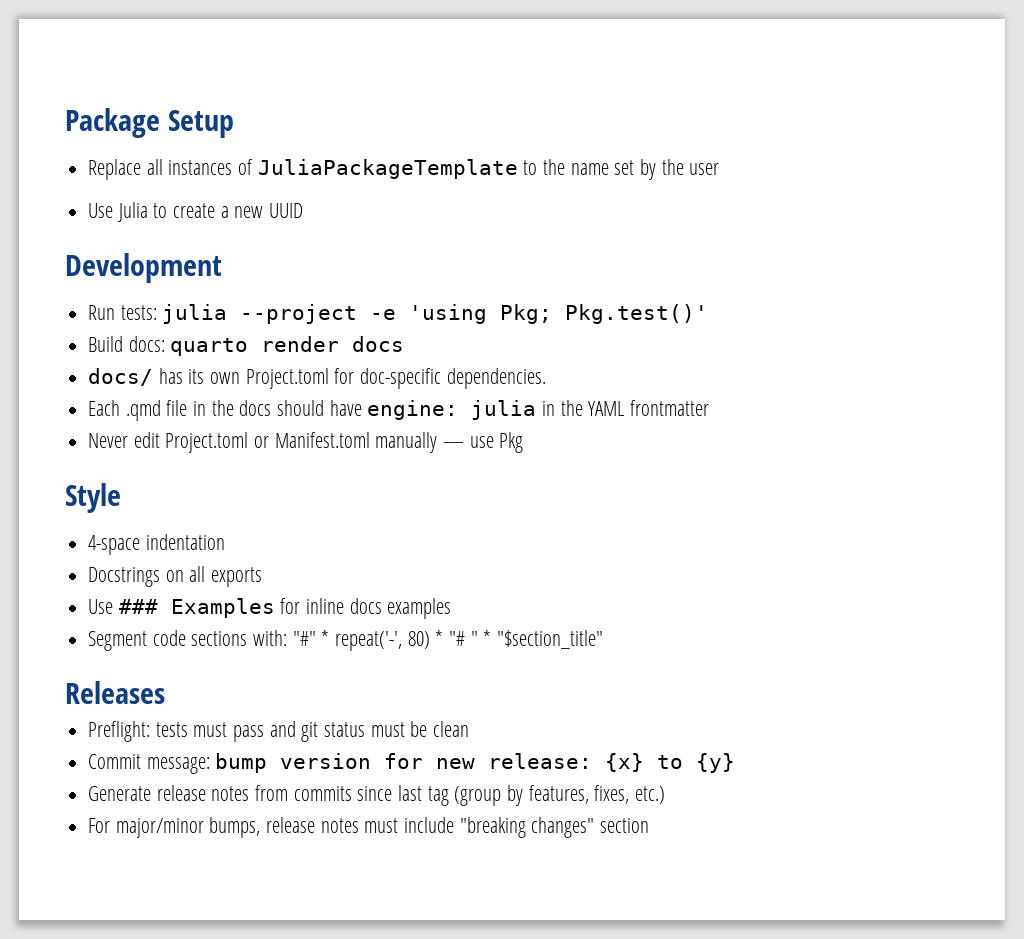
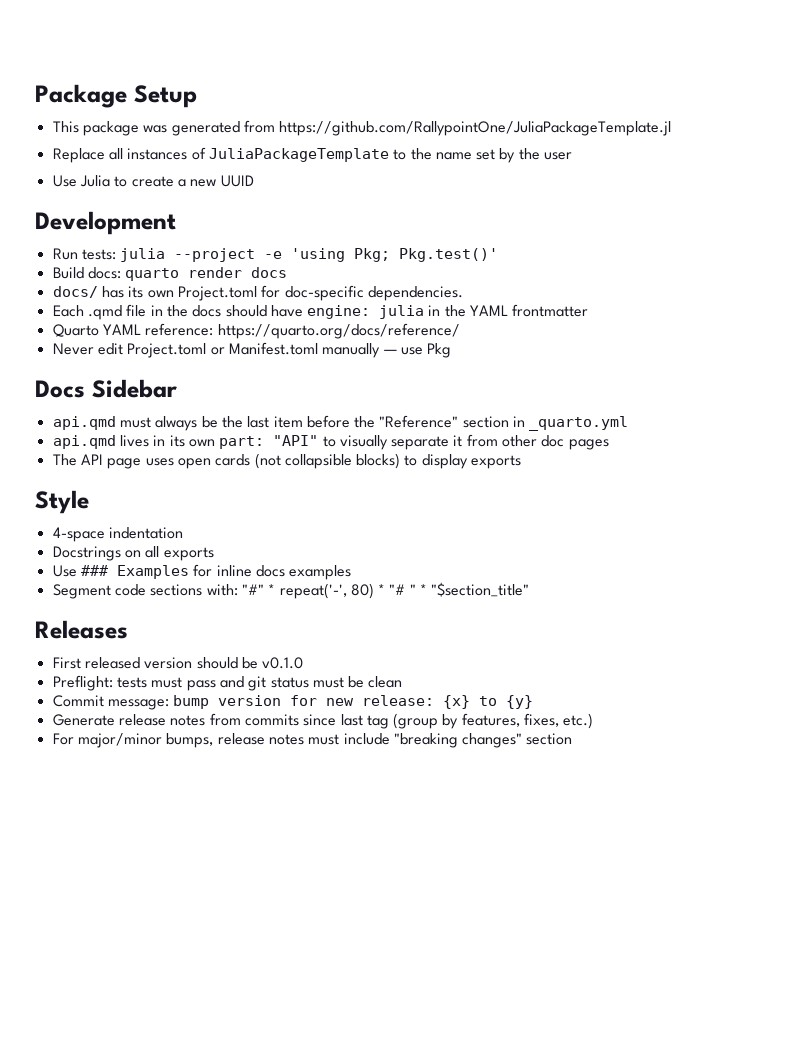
(234, 124) none -> [52,120,672,136] // This package was generated from https://github.com/RallypointOne/JuliaPackageTemplate.jl
(710, 408) none -> [52,323,460,339] // Quarto YAML reference: https://quarto.org/docs/reference/
(524, 442) none -> [35,379,177,398] [52,415,629,431] [52,434,609,450] [52,453,522,469] // Docs Sidebar // api.qmd must always be the last item before the "Reference" section in _quarto.yml // api.qmd lives in its own part: "API" to visually separate it from other doc pages // The API page uses open cards (not collapsible blocks) to display exports
(165, 692) none -> [52,657,304,669] // First released version should be v0.1.0

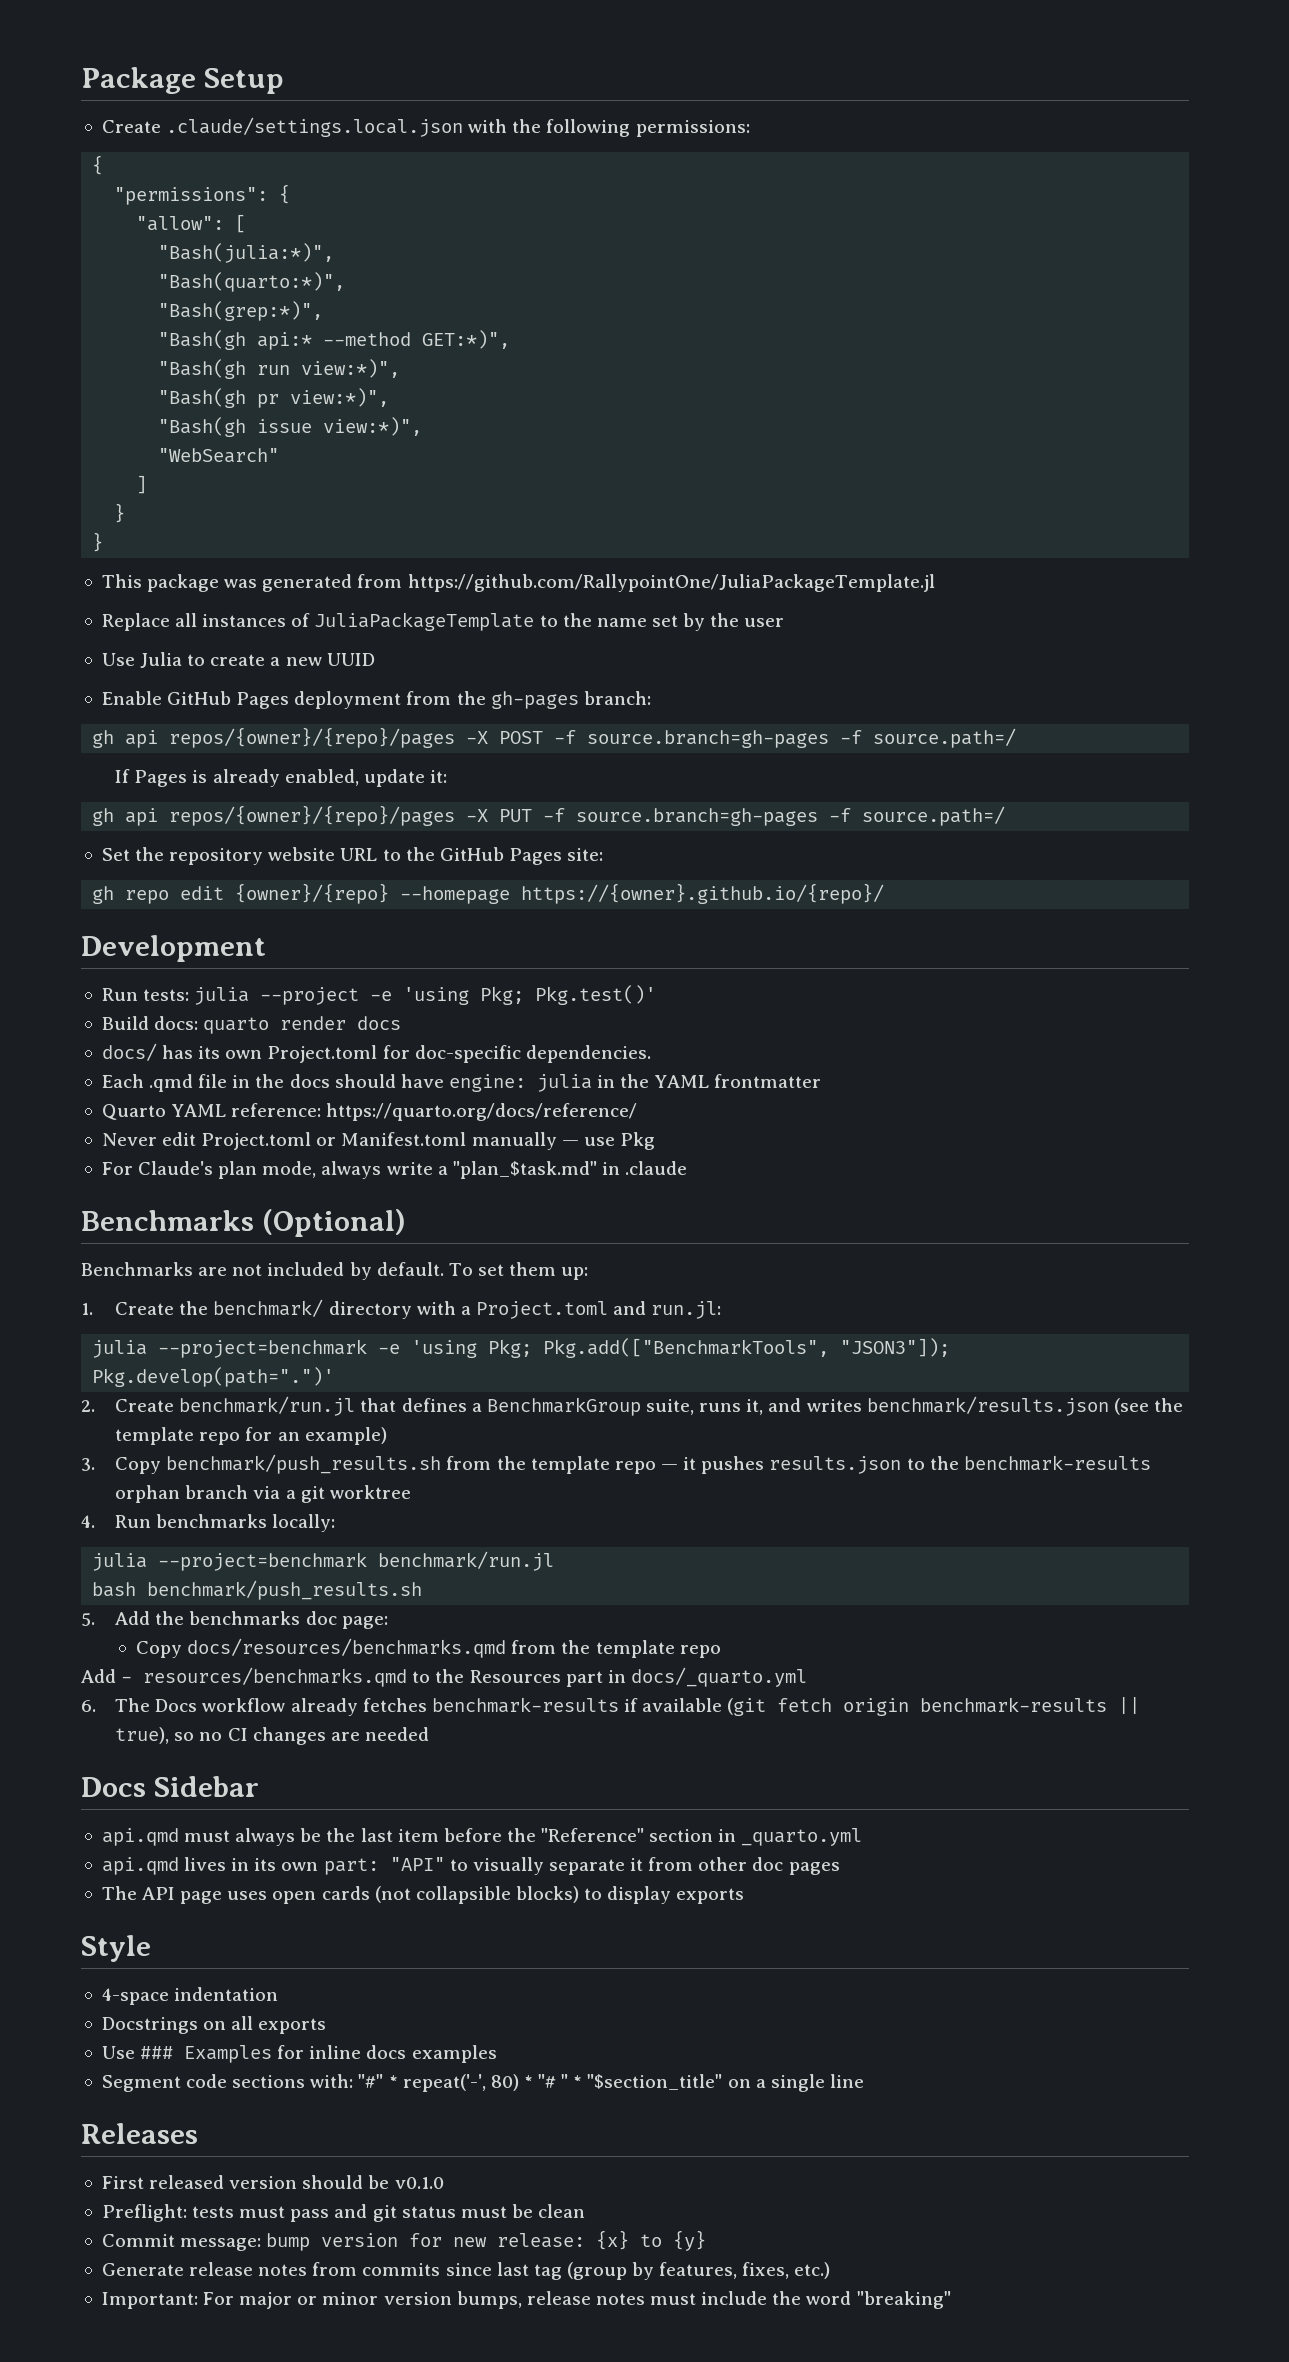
(197, 96) none -> [101,117,750,137] [92,155,104,175] [114,184,291,205] [136,214,247,233] [158,243,335,263] [158,272,346,292] [158,301,324,321] [158,330,511,350] [158,359,401,379] [158,388,390,408] [158,417,423,437] [158,448,280,463] [136,475,148,494] [114,503,126,523] [92,532,104,552] // Create .claude/settings.local.json with the following permissions: // { // "permissions": { // "allow": [ // "Bash(julia:*)", // "Bash(quarto:*)", // "Bash(grep:*)", // "Bash(gh api:* --method GET:*)", // "Bash(gh run view:*)", // "Bash(gh pr view:*)", // "Bash(gh issue view:*)", // "WebSearch" // ] // } // }
(254, 181) none -> [101,691,651,709] [92,727,1017,748] [115,769,447,787] [92,805,1006,826] [101,847,604,865] [92,883,885,904] // Enable GitHub Pages deployment from the gh-pages branch: // gh api repos/{owner}/{repo}/pages -X POST -f source.branch=gh-pages -f source.path=/ // If Pages is already enabled, update it: // gh api repos/{owner}/{repo}/pages -X PUT -f source.branch=gh-pages -f source.path=/ // Set the repository website URL to the GitHub Pages site: // gh repo edit {owner}/{repo} --homepage https://{owner}.github.io/{repo}/
(452, 350) none -> [101,1161,688,1179] [81,1209,406,1237] [81,1262,589,1280] [81,1299,722,1319] [92,1338,951,1358] [92,1367,335,1387] [81,1396,1183,1416] [115,1427,387,1445] [81,1454,1151,1474] [115,1485,411,1503] [81,1514,336,1532] [92,1551,555,1571] [92,1580,423,1600] [81,1611,388,1629] [136,1638,721,1658] [81,1667,807,1687] [81,1697,1141,1716] [115,1727,429,1745] // For Claude's plan mode, always write a "plan_$task.md" in .claude // Benchmarks (Optional) // Benchmarks are not included by default. To set them up: // 1. Create the benchmark/ directory with a Project.toml and run.jl: // julia --project=benchmark -e 'using Pkg; Pkg.add(["BenchmarkTools", "JSON3"]); Pkg.develop(path=".")' // 2. Create benchmark/run.jl that defines a BenchmarkGroup suite, runs it, and writes benchmark/results.json (see the template repo for an example) // 3. Copy benchmark/push_results.sh from the template repo — it pushes results.json to the benchmark-results orphan branch via a git worktree // 4. Run benchmarks locally: // julia --project=benchmark benchmark/run.jl // bash benchmark/push_results.sh // 5. Add the benchmarks doc page: // Copy docs/resources/benchmarks.qmd from the template repo // Add - resources/benchmarks.qmd to the Resources part in docs/_quarto.yml // 6. The Docs workflow already fetches benchmark-results if available (git fetch origin benchmark-results || true), so no CI changes are needed
(530, 589) none -> [727,2074,864,2092] on a single line
[52,733,162,748] For major/minor -> [101,2292,452,2309] Important: For major or minor version
[393,733,573,748] "breaking changes" section -> [772,2291,951,2309] the word "breaking"

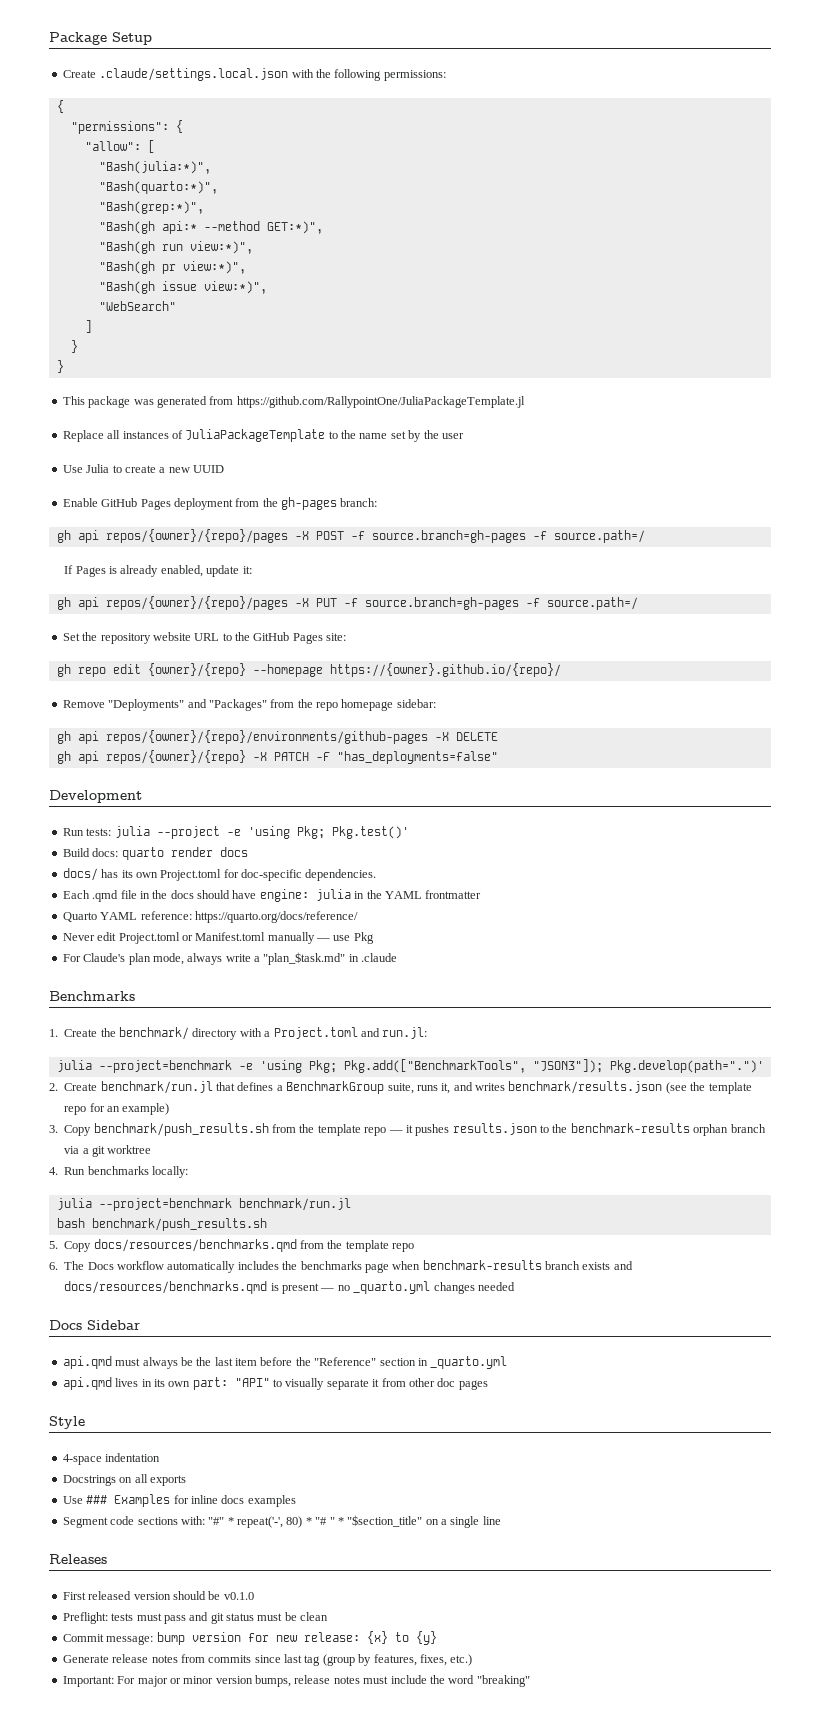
(885, 893) none -> [62,699,436,711] [56,730,498,744] [56,750,498,764] // Remove "Deployments" and "Packages" from the repo homepage sidebar: // gh api repos/{owner}/{repo}/environments/github-pages -X DELETE // gh api repos/{owner}/{repo} -X PATCH -F "has_deployments=false"
[261,1209,406,1237] [81,1262,589,1280] (Optional) // Benchmarks are not included by default. To set them up: -> (135, 996) none
[115,1611,388,1629] Add the benchmarks doc page: // -> (58, 1245) none
[81,1667,807,1687] [81,1697,1141,1716] [115,1727,360,1745] Add - resources/benchmarks.qmd to the Resources part in docs/_quarto.yml // 6. The Docs workflow already fetches benchmark-results if available (git fetch origin benchmark-results || true), so no CI changes are -> [49,1260,633,1273] [64,1281,475,1294] 6. The Docs workflow automatically includes the benchmarks page when benchmark-results branch exists and docs/resources/benchmarks.qmd is present — no _quarto.yml changes
[101,1886,745,1904] // The API page uses open cards (not collapsible blocks) to display exports -> (488, 1385) none

